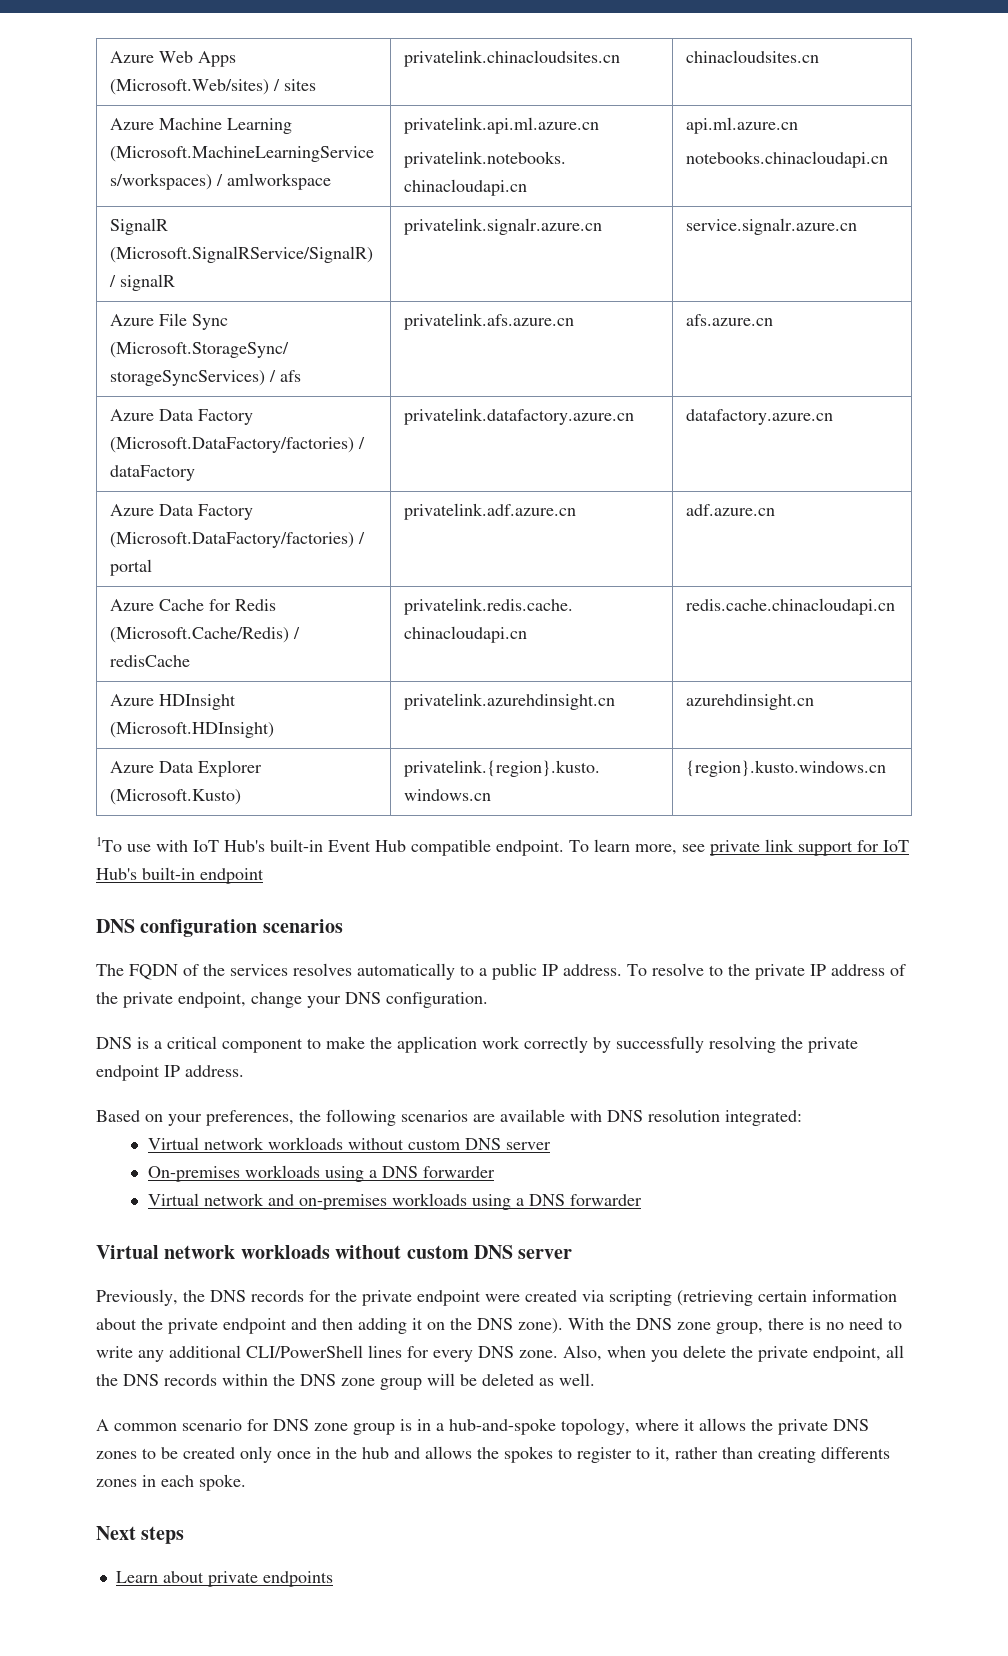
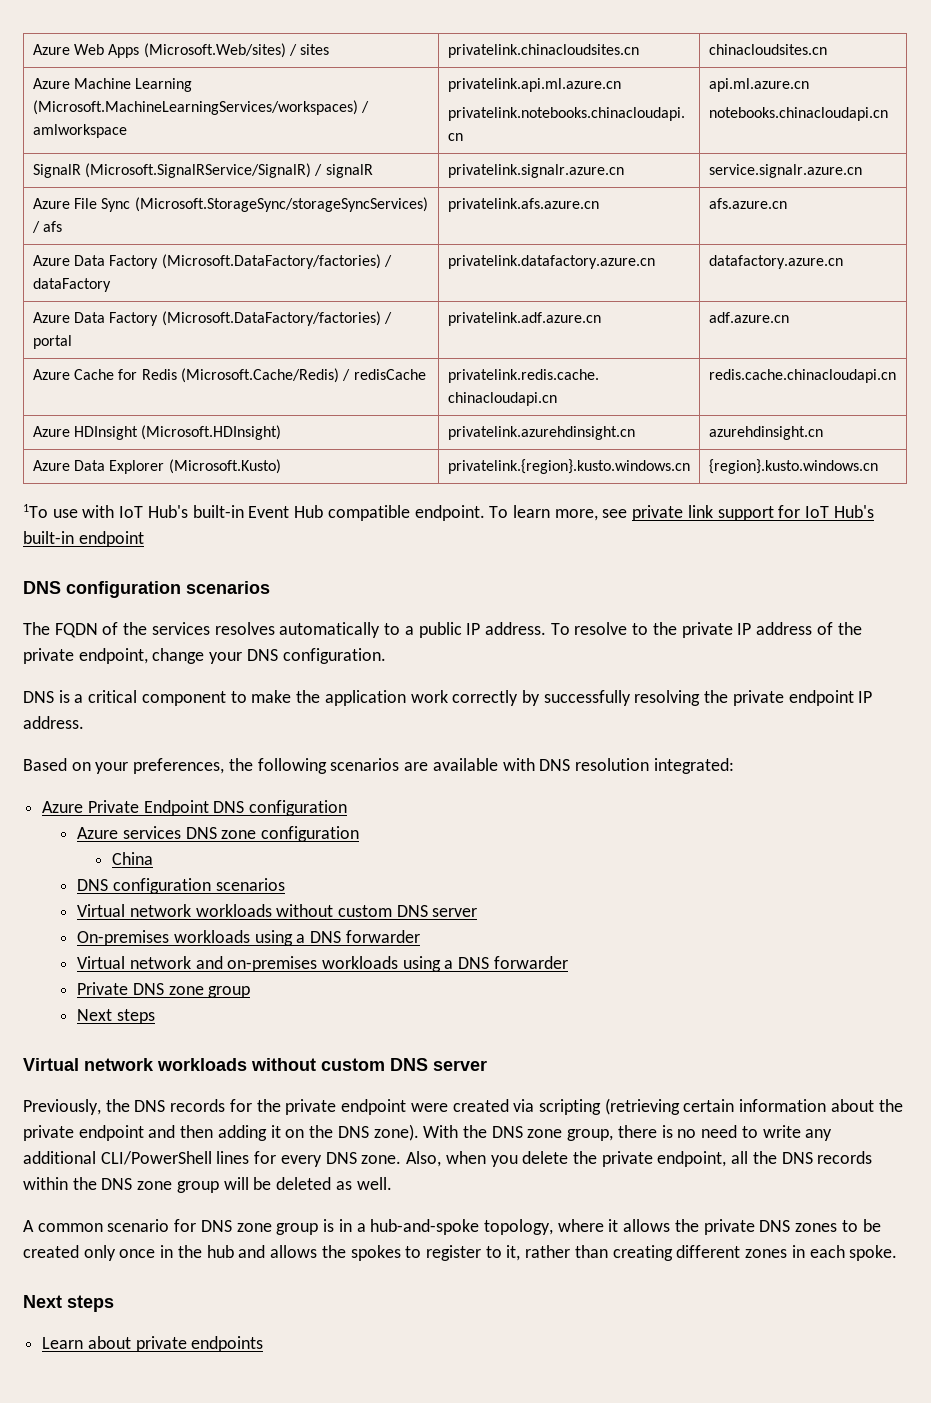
(802, 1118) none -> [42,800,348,816] [77,826,360,842] [112,852,154,865] [77,878,285,894] // Azure Private Endpoint DNS configuration // Azure services DNS zone configuration // China // DNS configuration scenarios
(642, 1200) none -> [77,982,251,998] [77,1009,155,1024] // Private DNS zone group // Next steps
[821,1447,890,1459] differents -> [676,1245,741,1258] different

